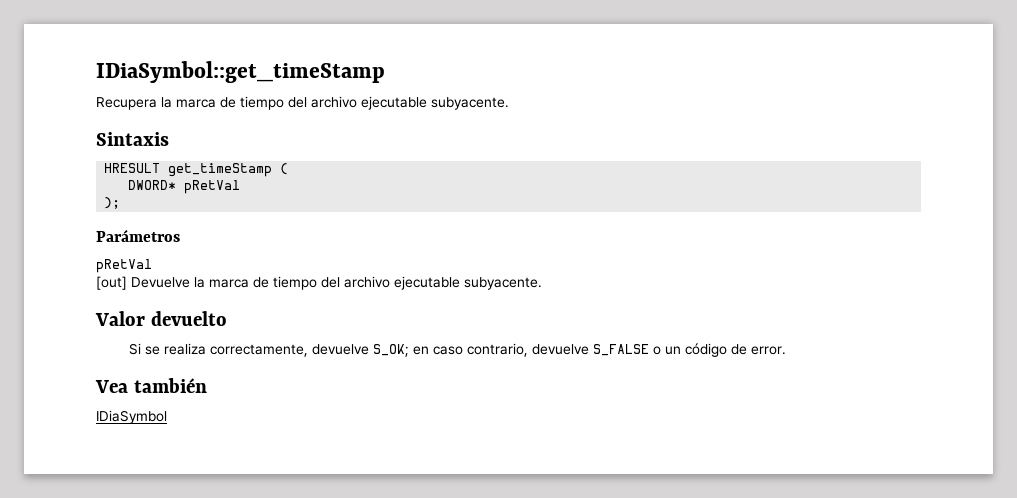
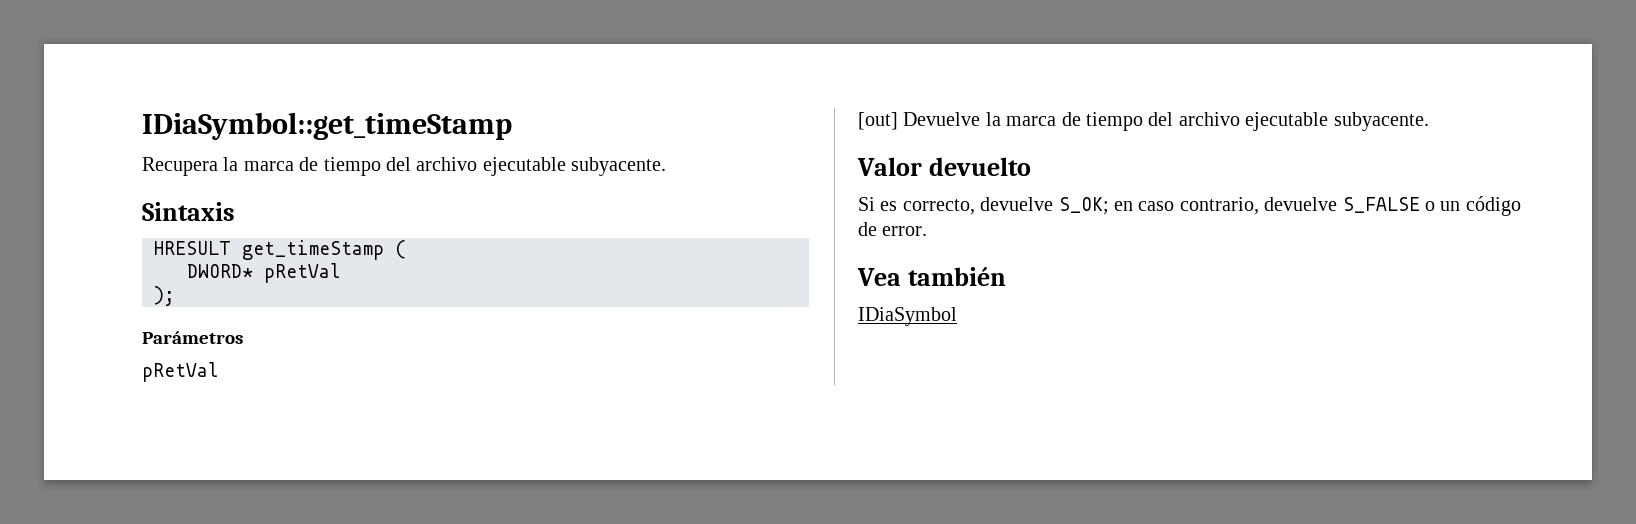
[145,343,309,357] se realiza correctamente, -> [880,199,975,215] es correcto,

